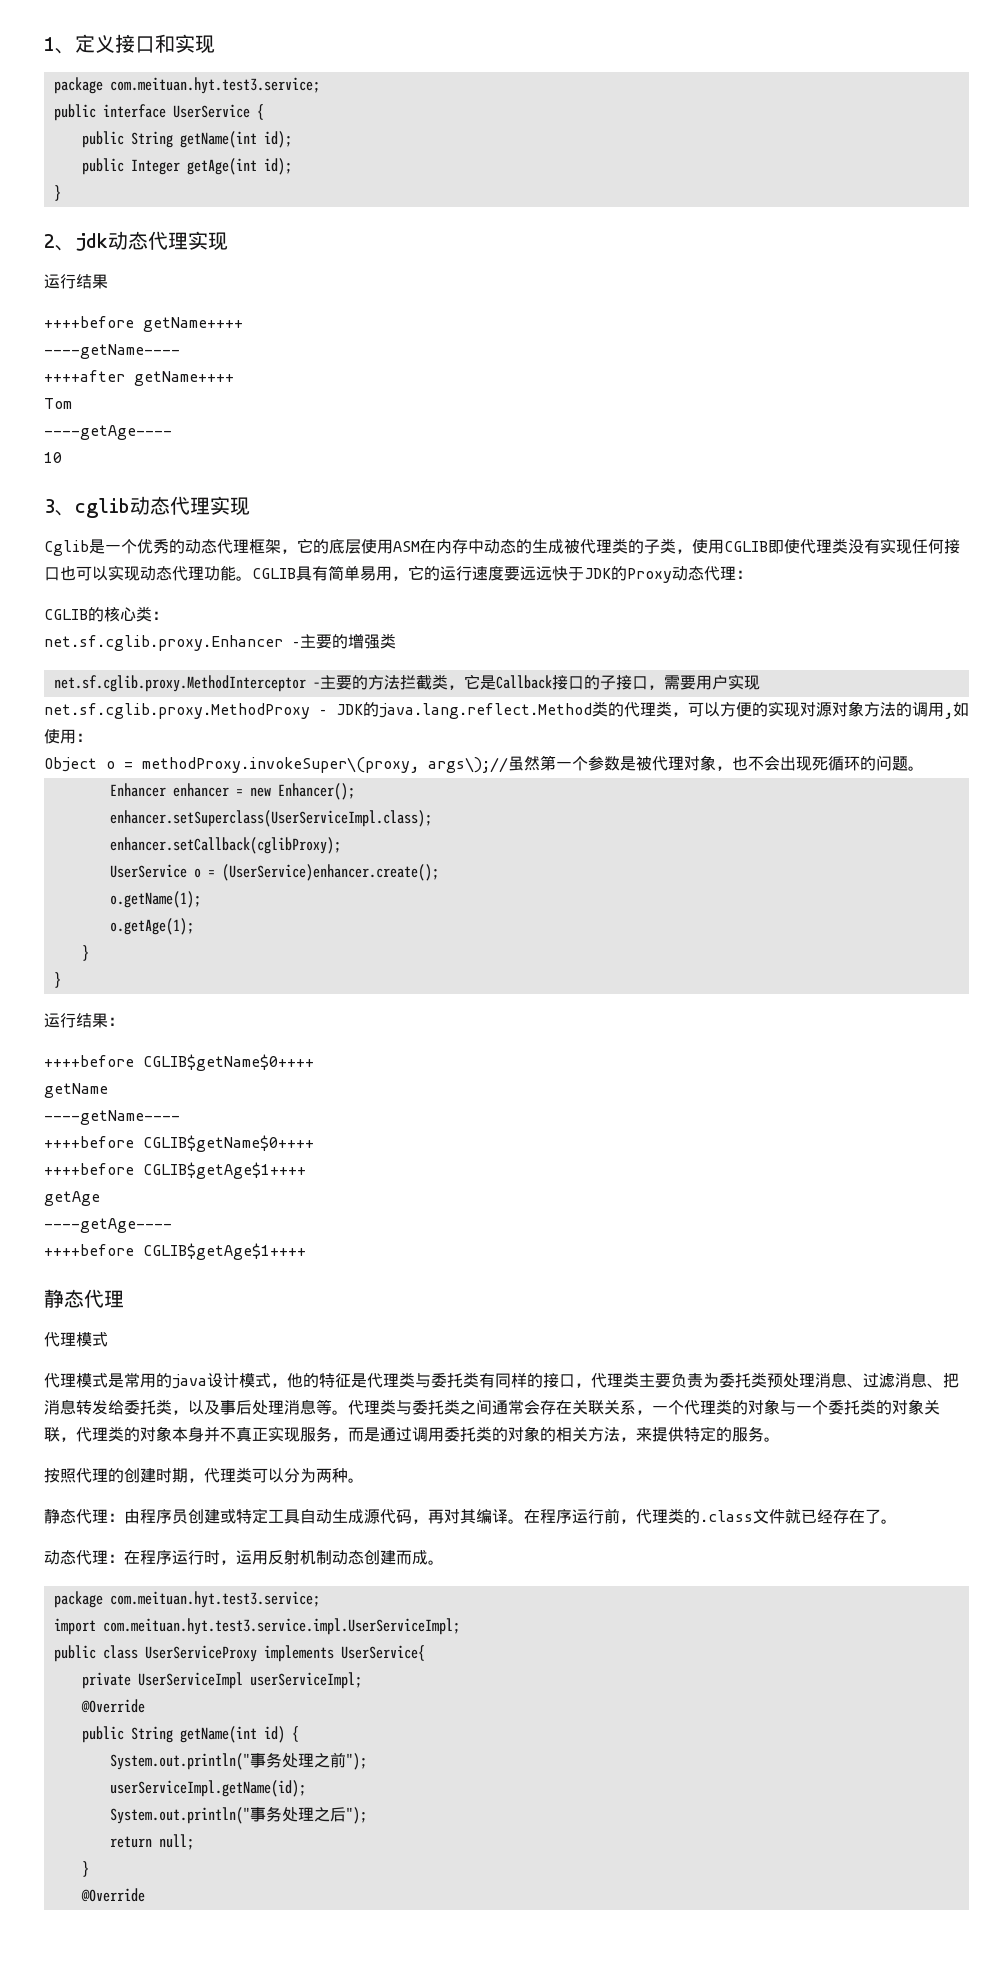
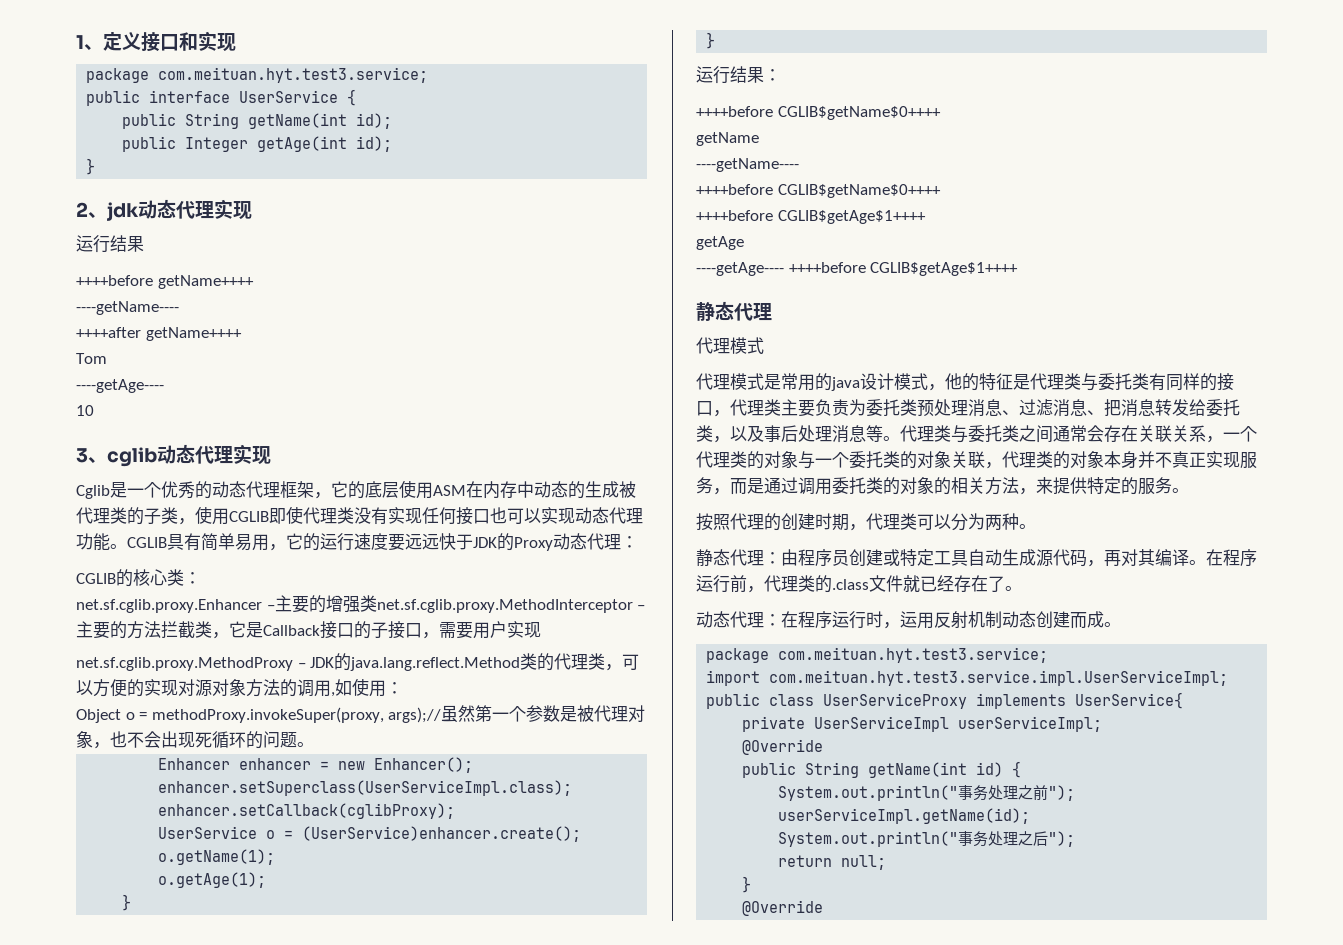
(396, 641) // -> (377, 603) none
[142,757,508,773] methodProxy.invokeSuper\(proxy, args\);// -> [151,707,442,723] methodProxy.invokeSuper(proxy, args);//
(172, 1225) // -> (784, 269) none

